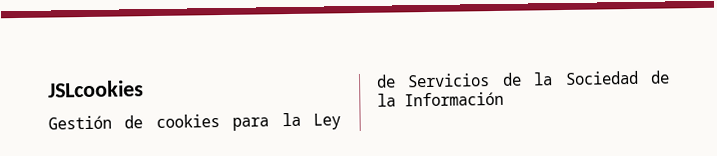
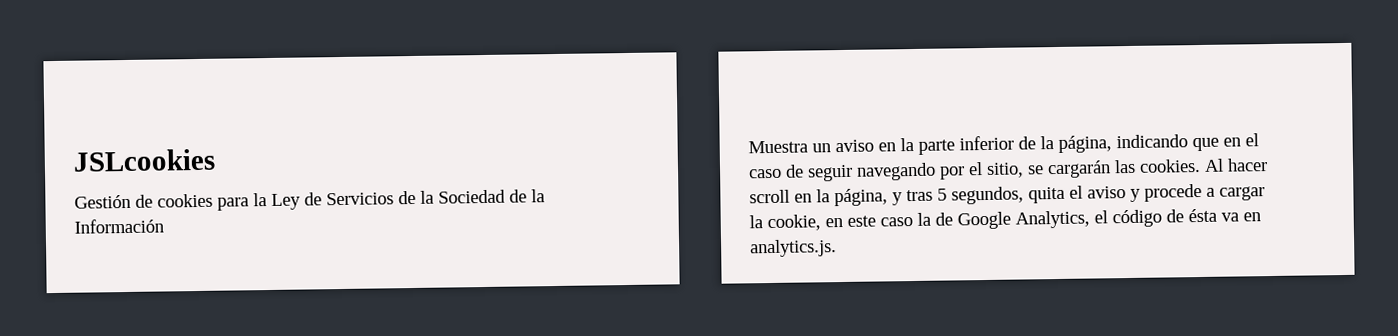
(504, 99) none -> [748,133,1259,155] [749,158,1268,182] [749,183,1265,207] [749,208,1261,232] [750,239,837,258] // Muestra un aviso en la parte inferior de la página, indicando que en el caso de seguir navegando por el sitio, se cargarán las cookies. Al hacer scroll en la página, y tras 5 segundos, quita el aviso y procede a cargar la cookie, en este caso la de Google Analytics, el código de ésta va en analytics.js.

